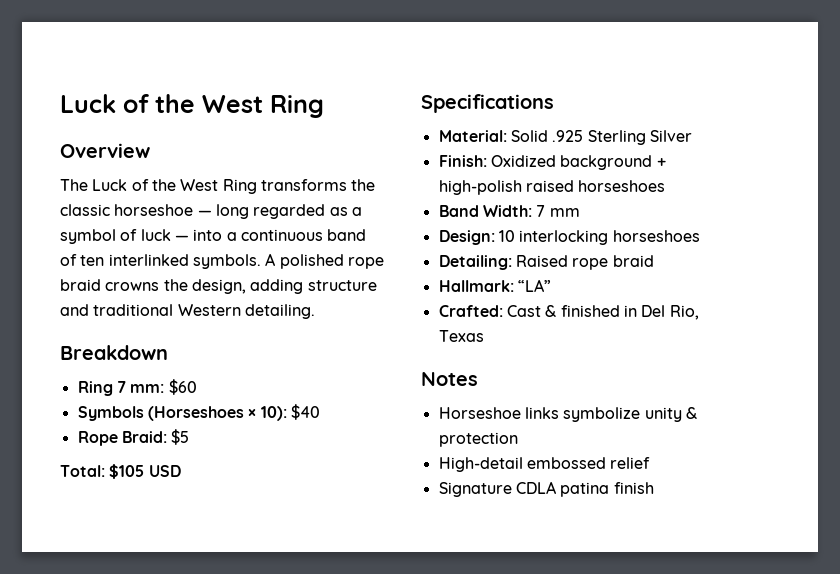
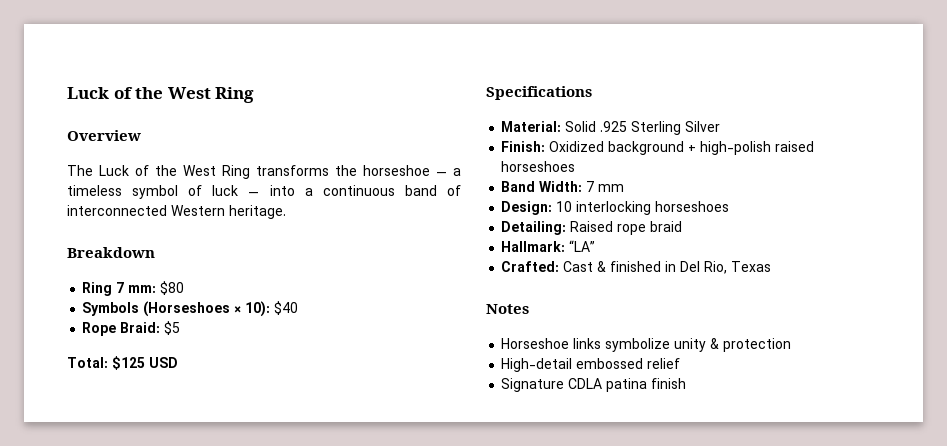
[60,204,110,216] classic -> (357, 170) none
[215,204,362,219] long regarded as a -> [453,168,461,176] [67,185,122,196] a timeless
[80,253,384,269] [60,279,377,294] [60,304,315,319] ten interlinked symbols. A polished rope braid crowns the design, adding structure and traditional Western detailing. -> [67,205,286,219] interconnected Western heritage.
[168,379,197,395] $60 -> [160,281,185,295] $80
[109,464,145,479] $105 -> [112,356,145,370] $125

